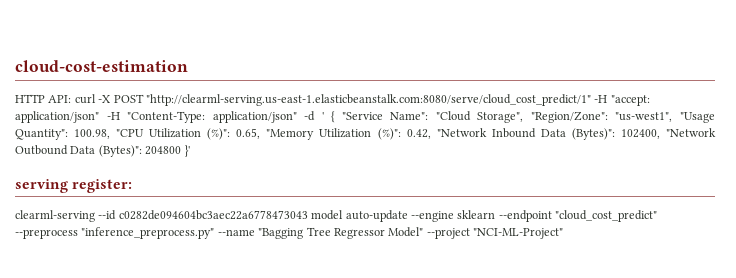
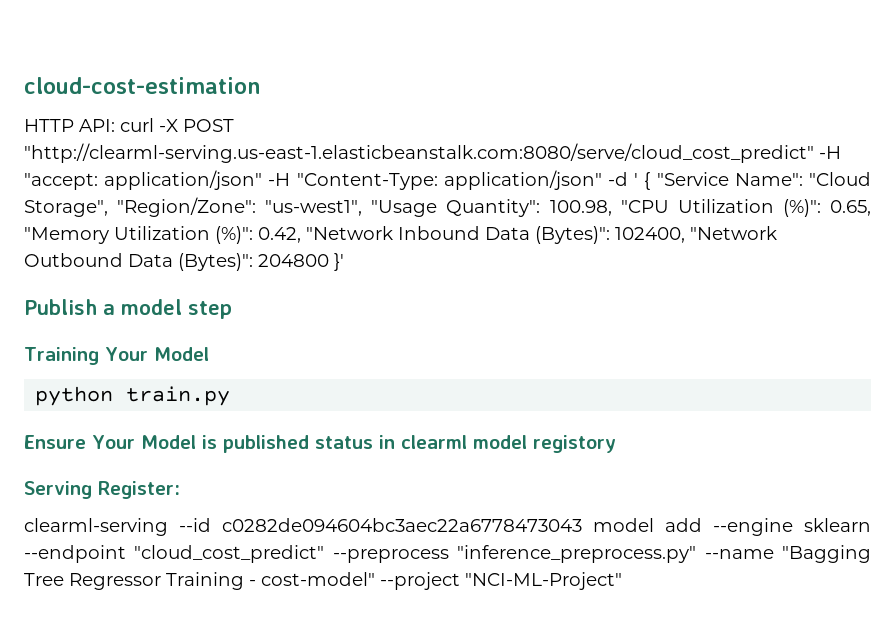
[145,94,591,106] "http://clearml-serving.us-east-1.elasticbeanstalk.com:8080/serve/cloud_cost_predict/1" -> [24,143,814,163] "http://clearml-serving.us-east-1.elasticbeanstalk.com:8080/serve/cloud_cost_predict"
[15,179,133,193] serving register: -> [24,299,232,319] [24,347,209,365] [35,386,231,406] [24,435,616,453] [24,481,180,499] Publish a model step // Training Your Model // python train.py // Ensure Your Model is published status in clearml model registory // Serving Register:
[345,210,408,222] auto-update -> [665,518,702,532] add
[388,227,424,237] Model" -> [166,572,375,590] Training - cost-model"

